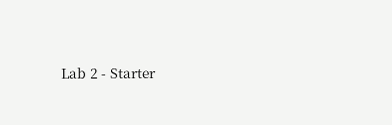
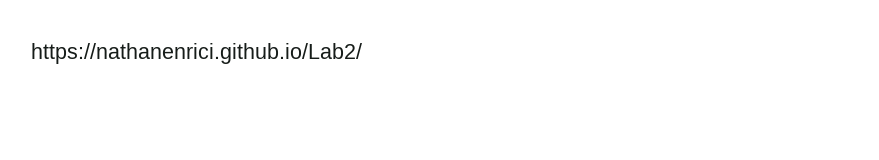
[61,67,157,79] Lab 2 - Starter -> [31,43,362,64] https://nathanenrici.github.io/Lab2/

